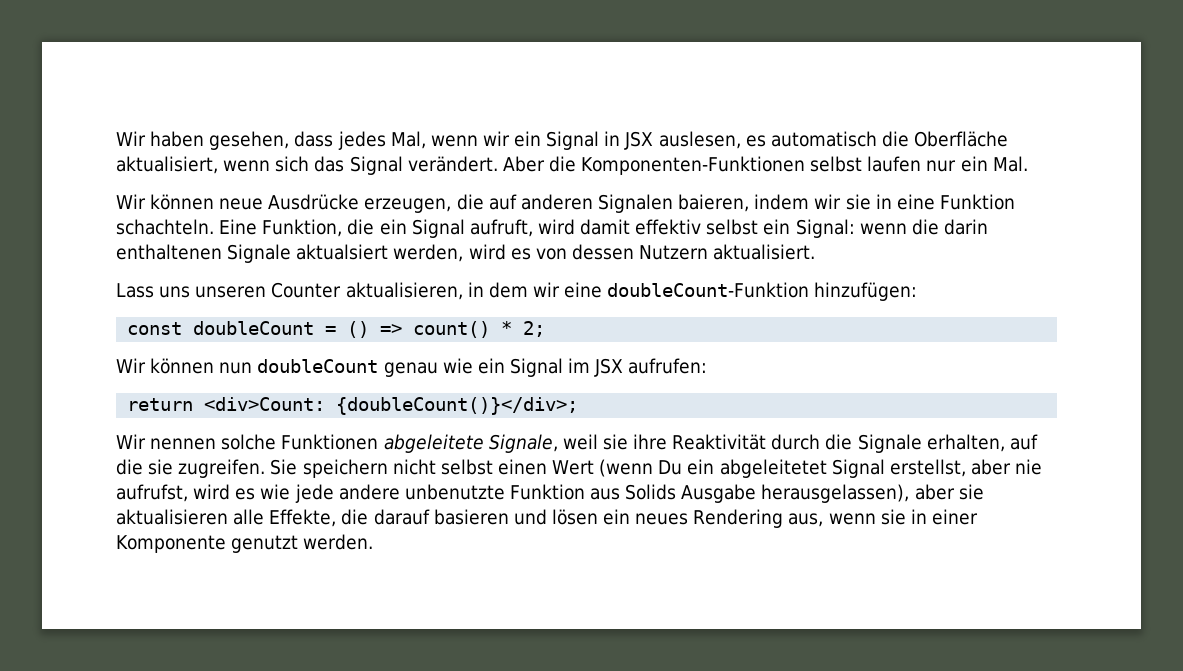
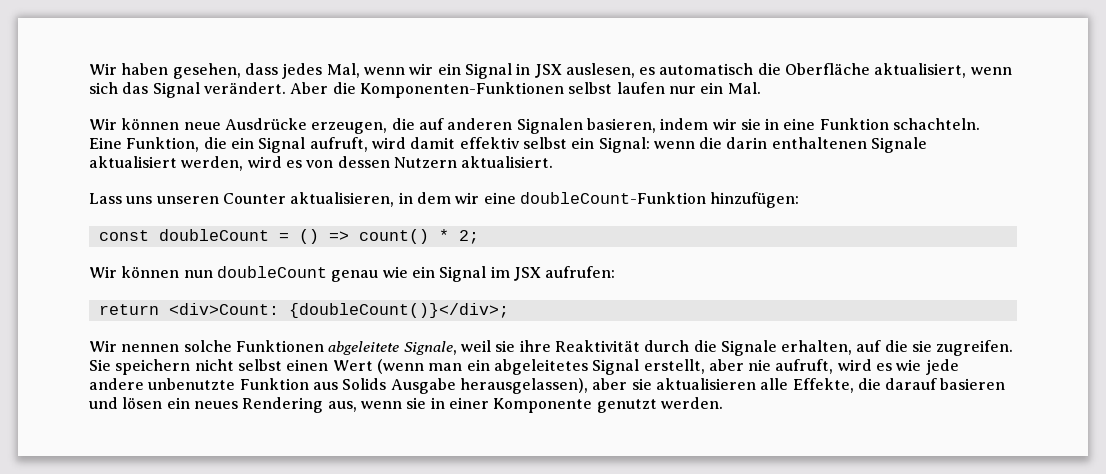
[678,194,750,212] baieren, -> [586,118,656,133] basieren,
[296,244,389,260] aktualsiert -> [89,156,177,168] aktualisiert
[658,459,966,478] Du ein abgeleitetet Signal erstellst, -> [428,359,705,375] man ein abgeleitetes Signal erstellt,
[116,484,188,502] aufrufst, -> [775,359,834,374] aufruft,

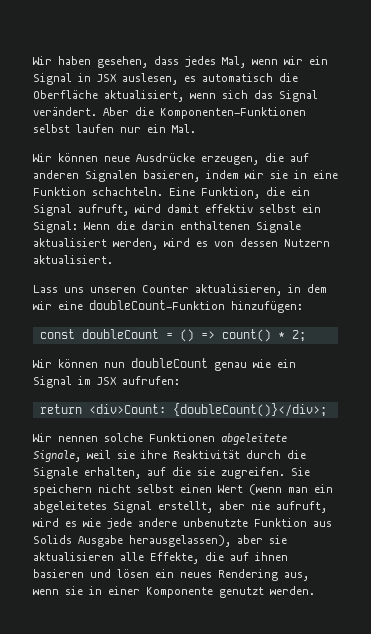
[653,141,695,149] wenn -> [84,222,110,230] Wenn
[885,378,938,390] darauf -> [230,552,288,561] auf ihnen

